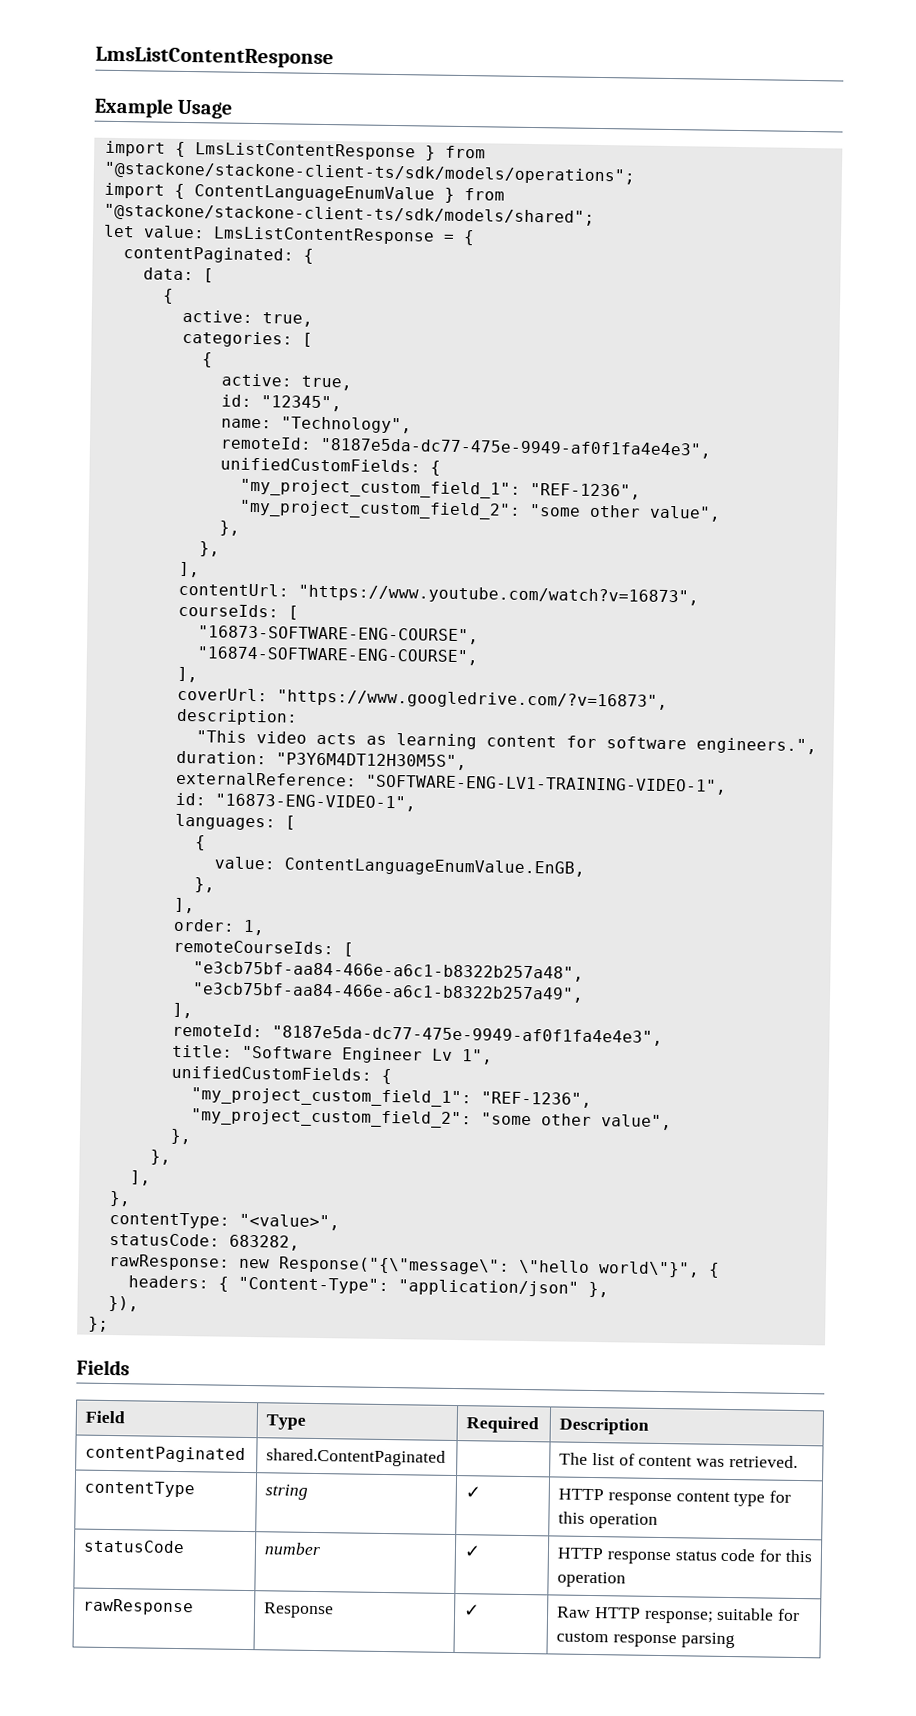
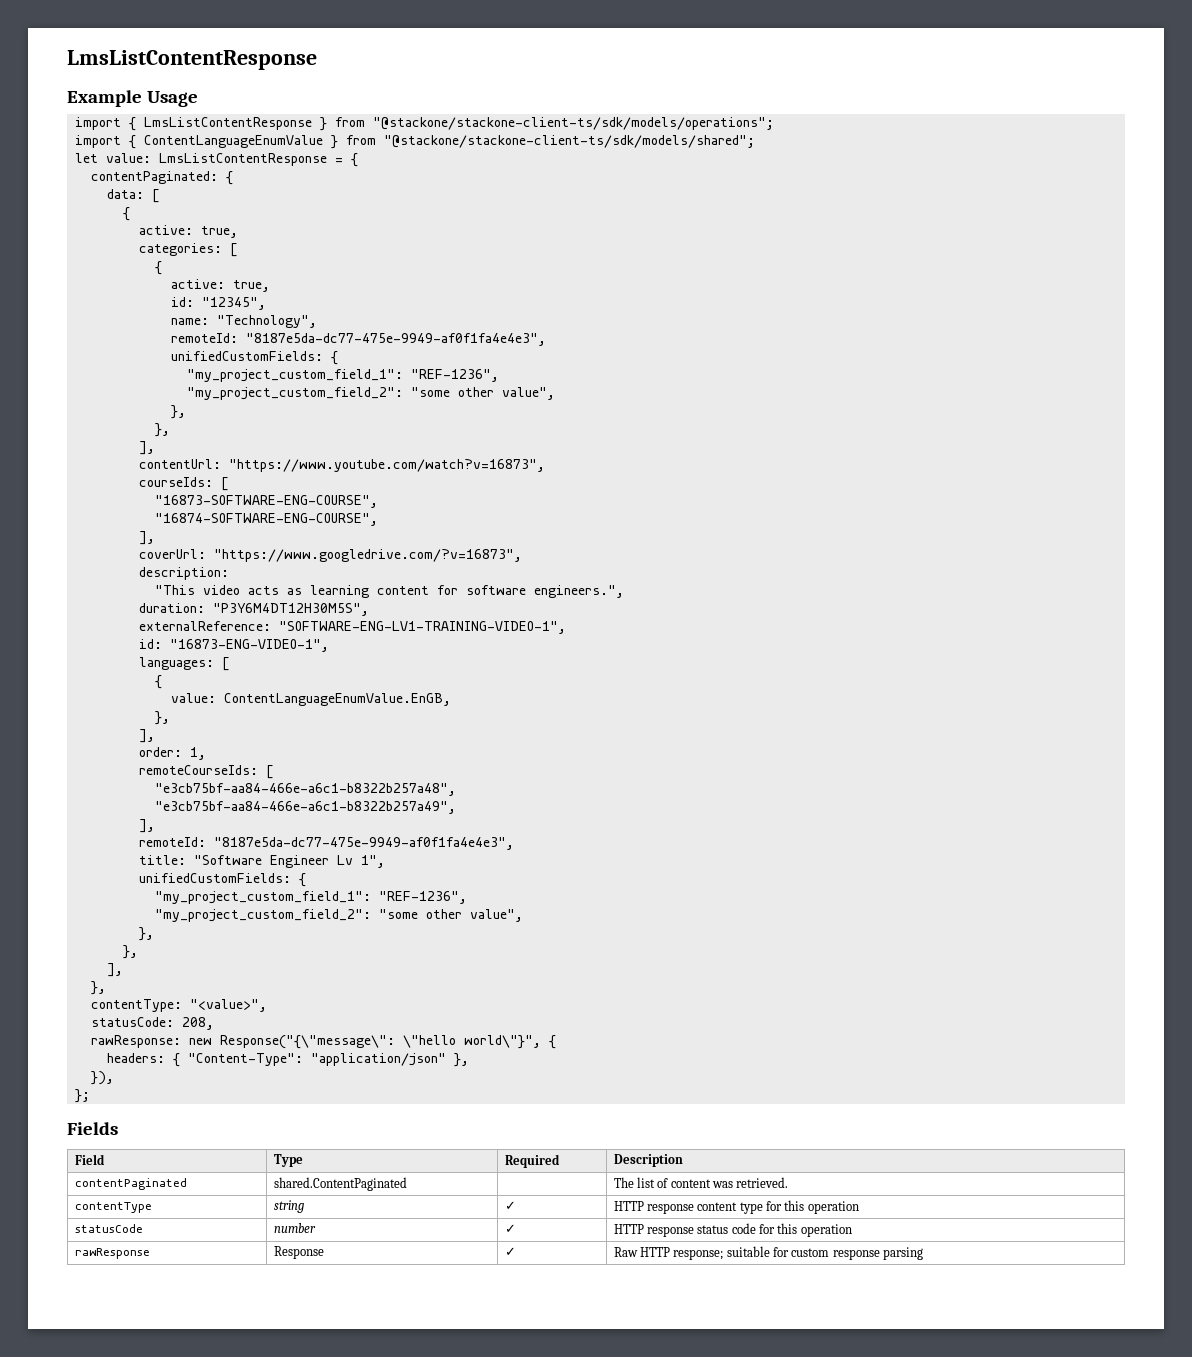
[228,1234,300,1251] 683282, -> [182,1017,215,1030] 208,

